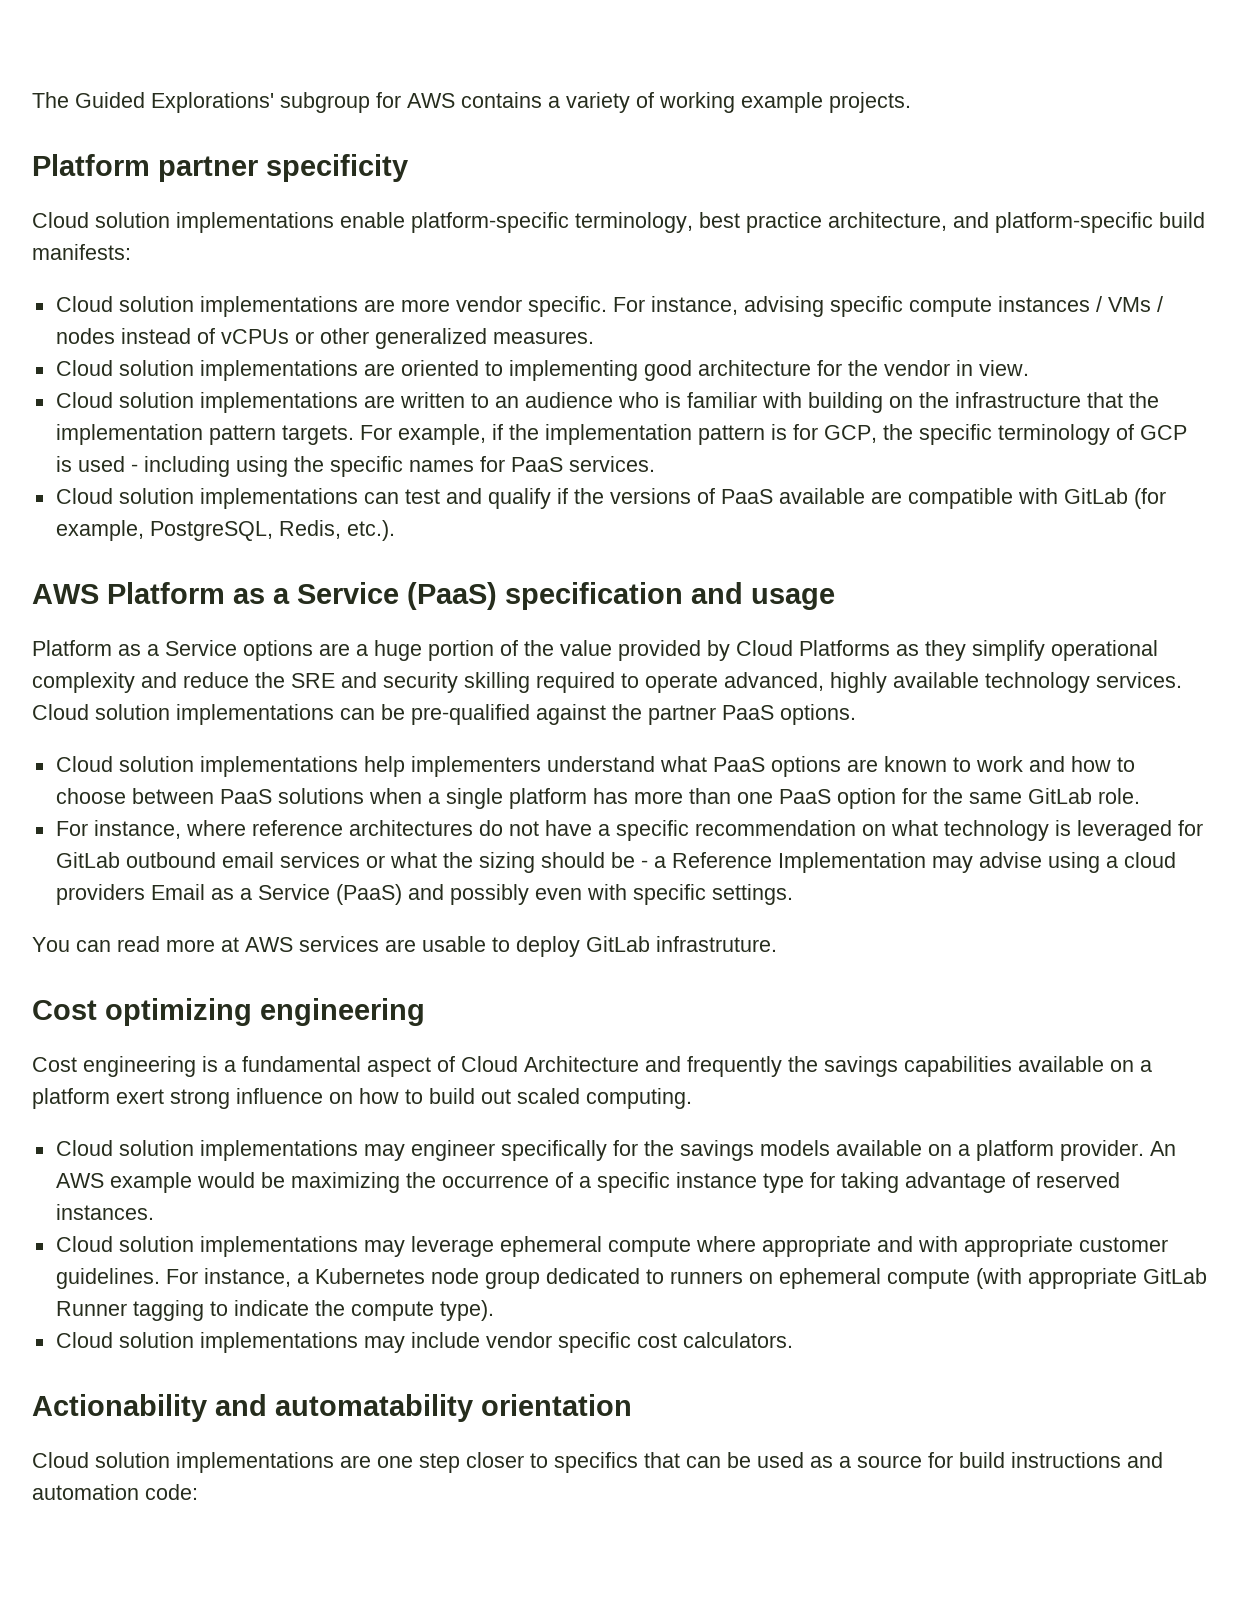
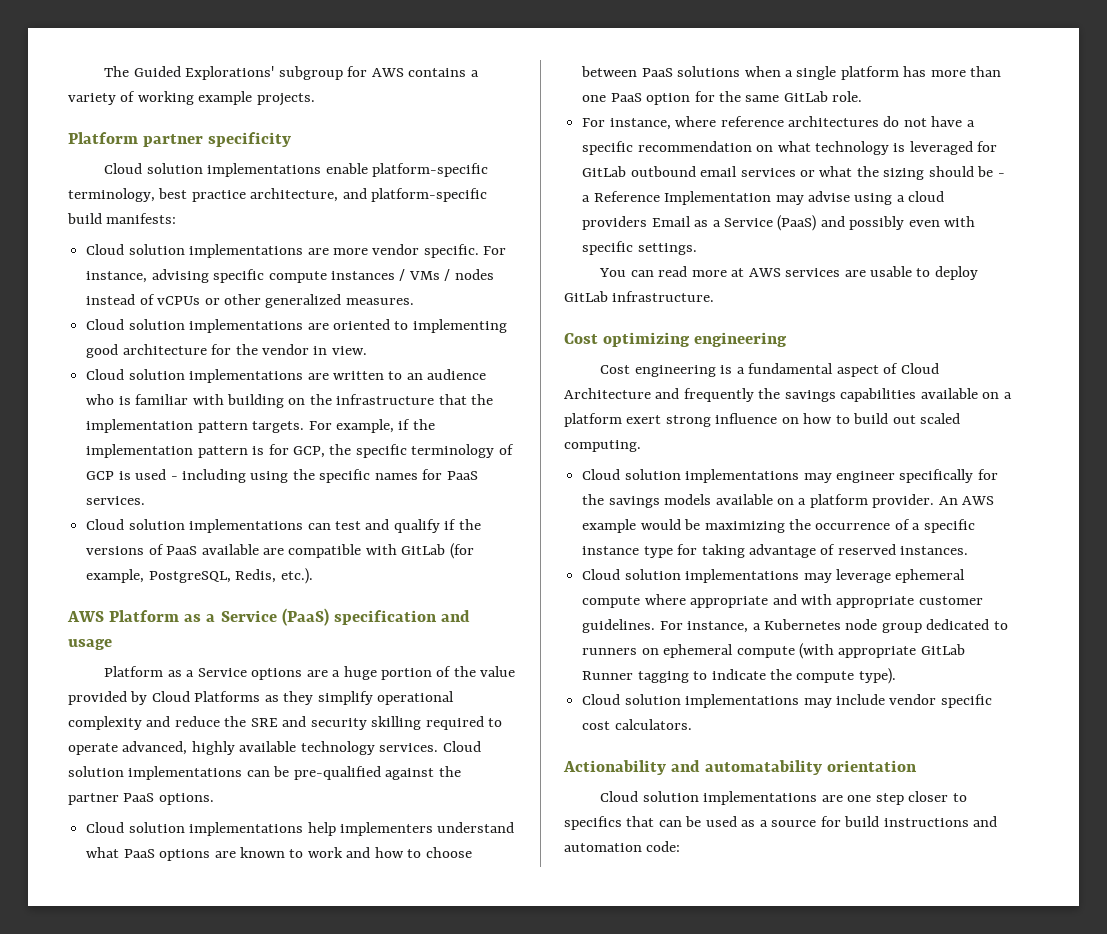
[656,936,777,952] infrastruture. -> [612,291,715,302] infrastructure.

